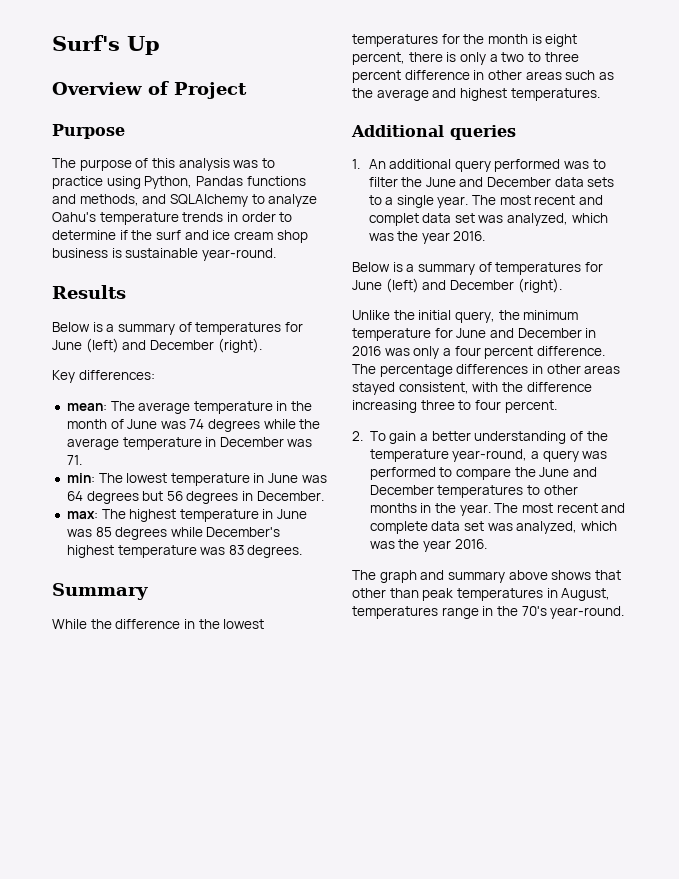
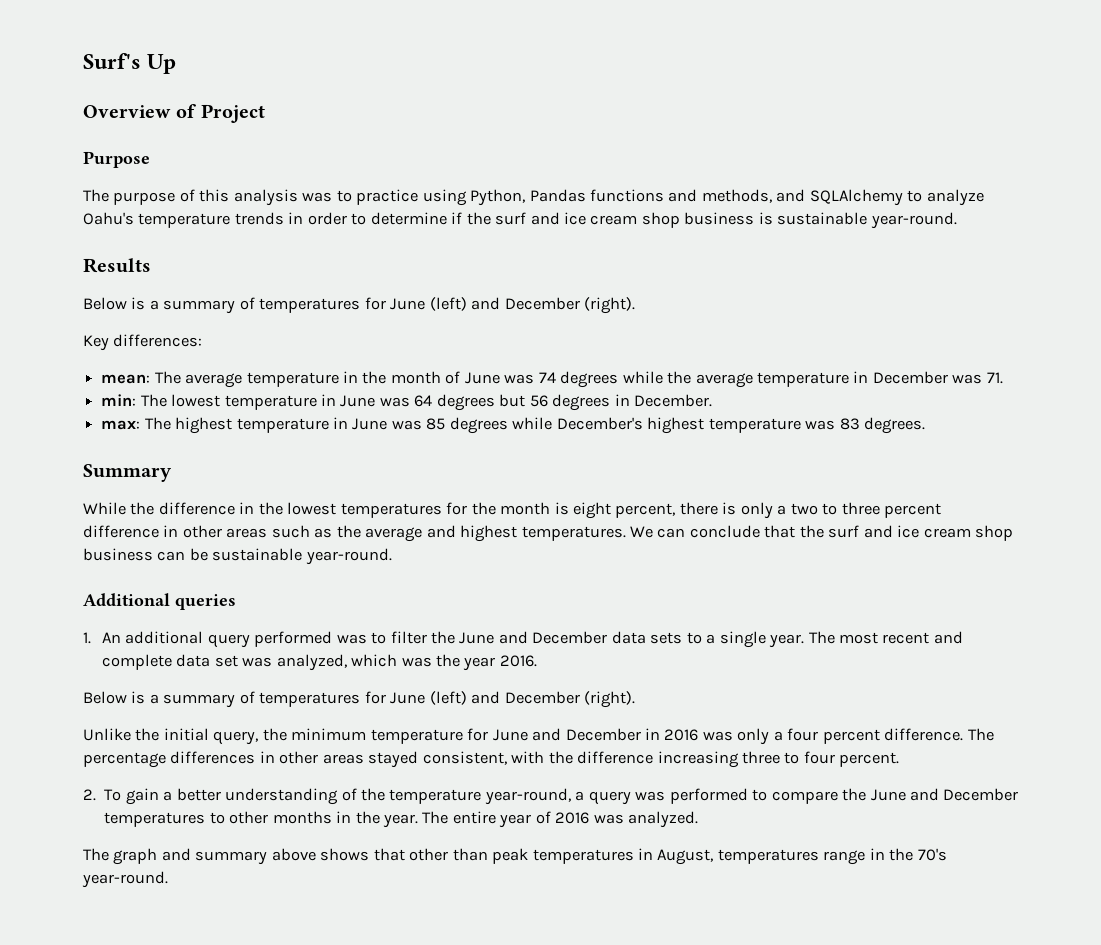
(600, 94) none -> [630,525,1014,541] [83,548,392,565] We can conclude that the surf and ice cream shop business can be sustainable year-round.
[368,213,419,226] complet -> [101,654,172,670] complete
[521,503,626,513] [369,521,617,534] [369,539,487,552] most recent and complete data set was analyzed, which was the year 2016. -> [452,811,699,828] entire year of 2016 was analyzed.

